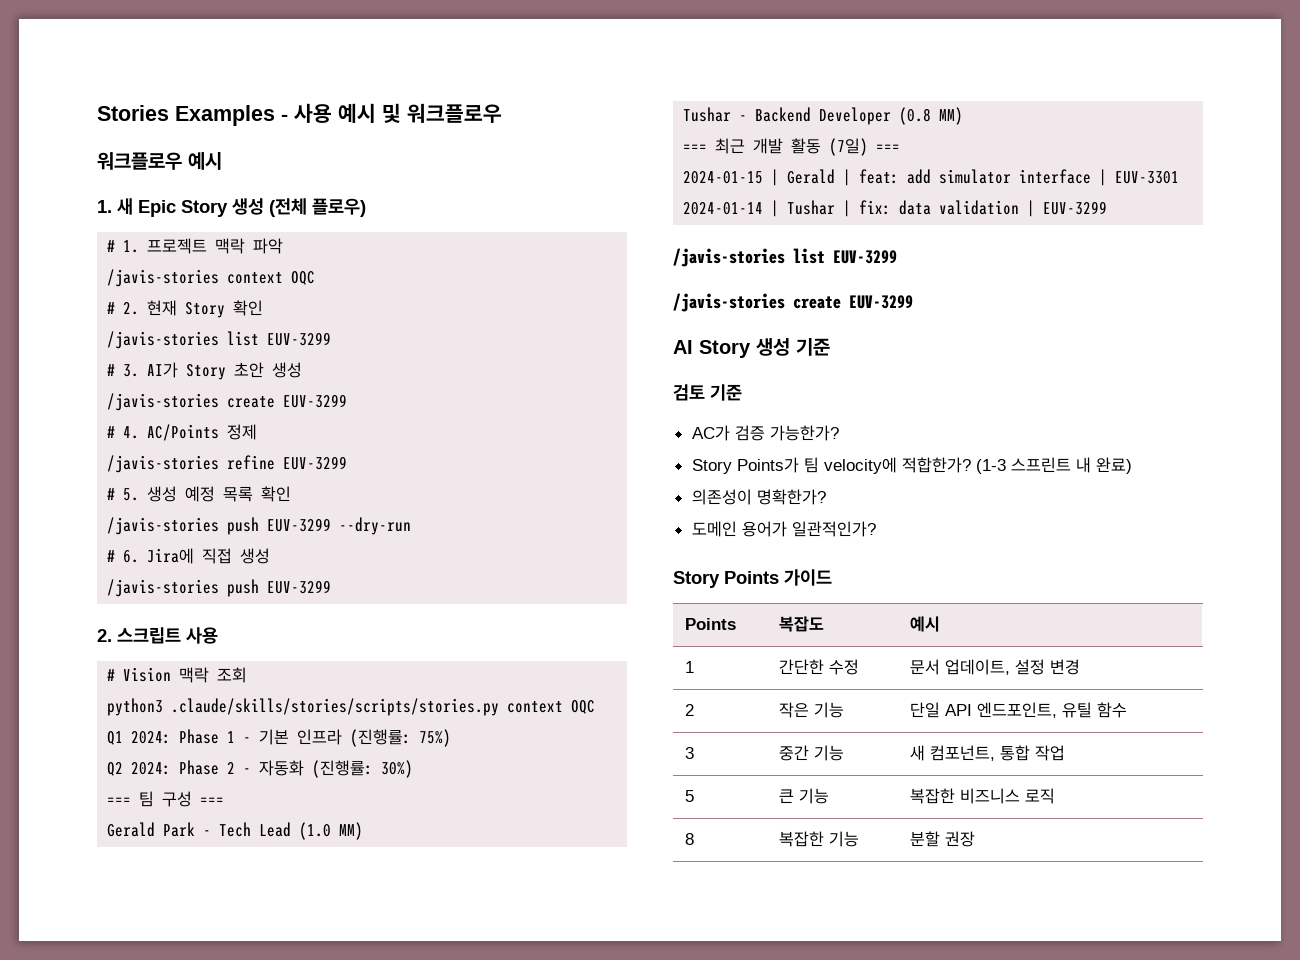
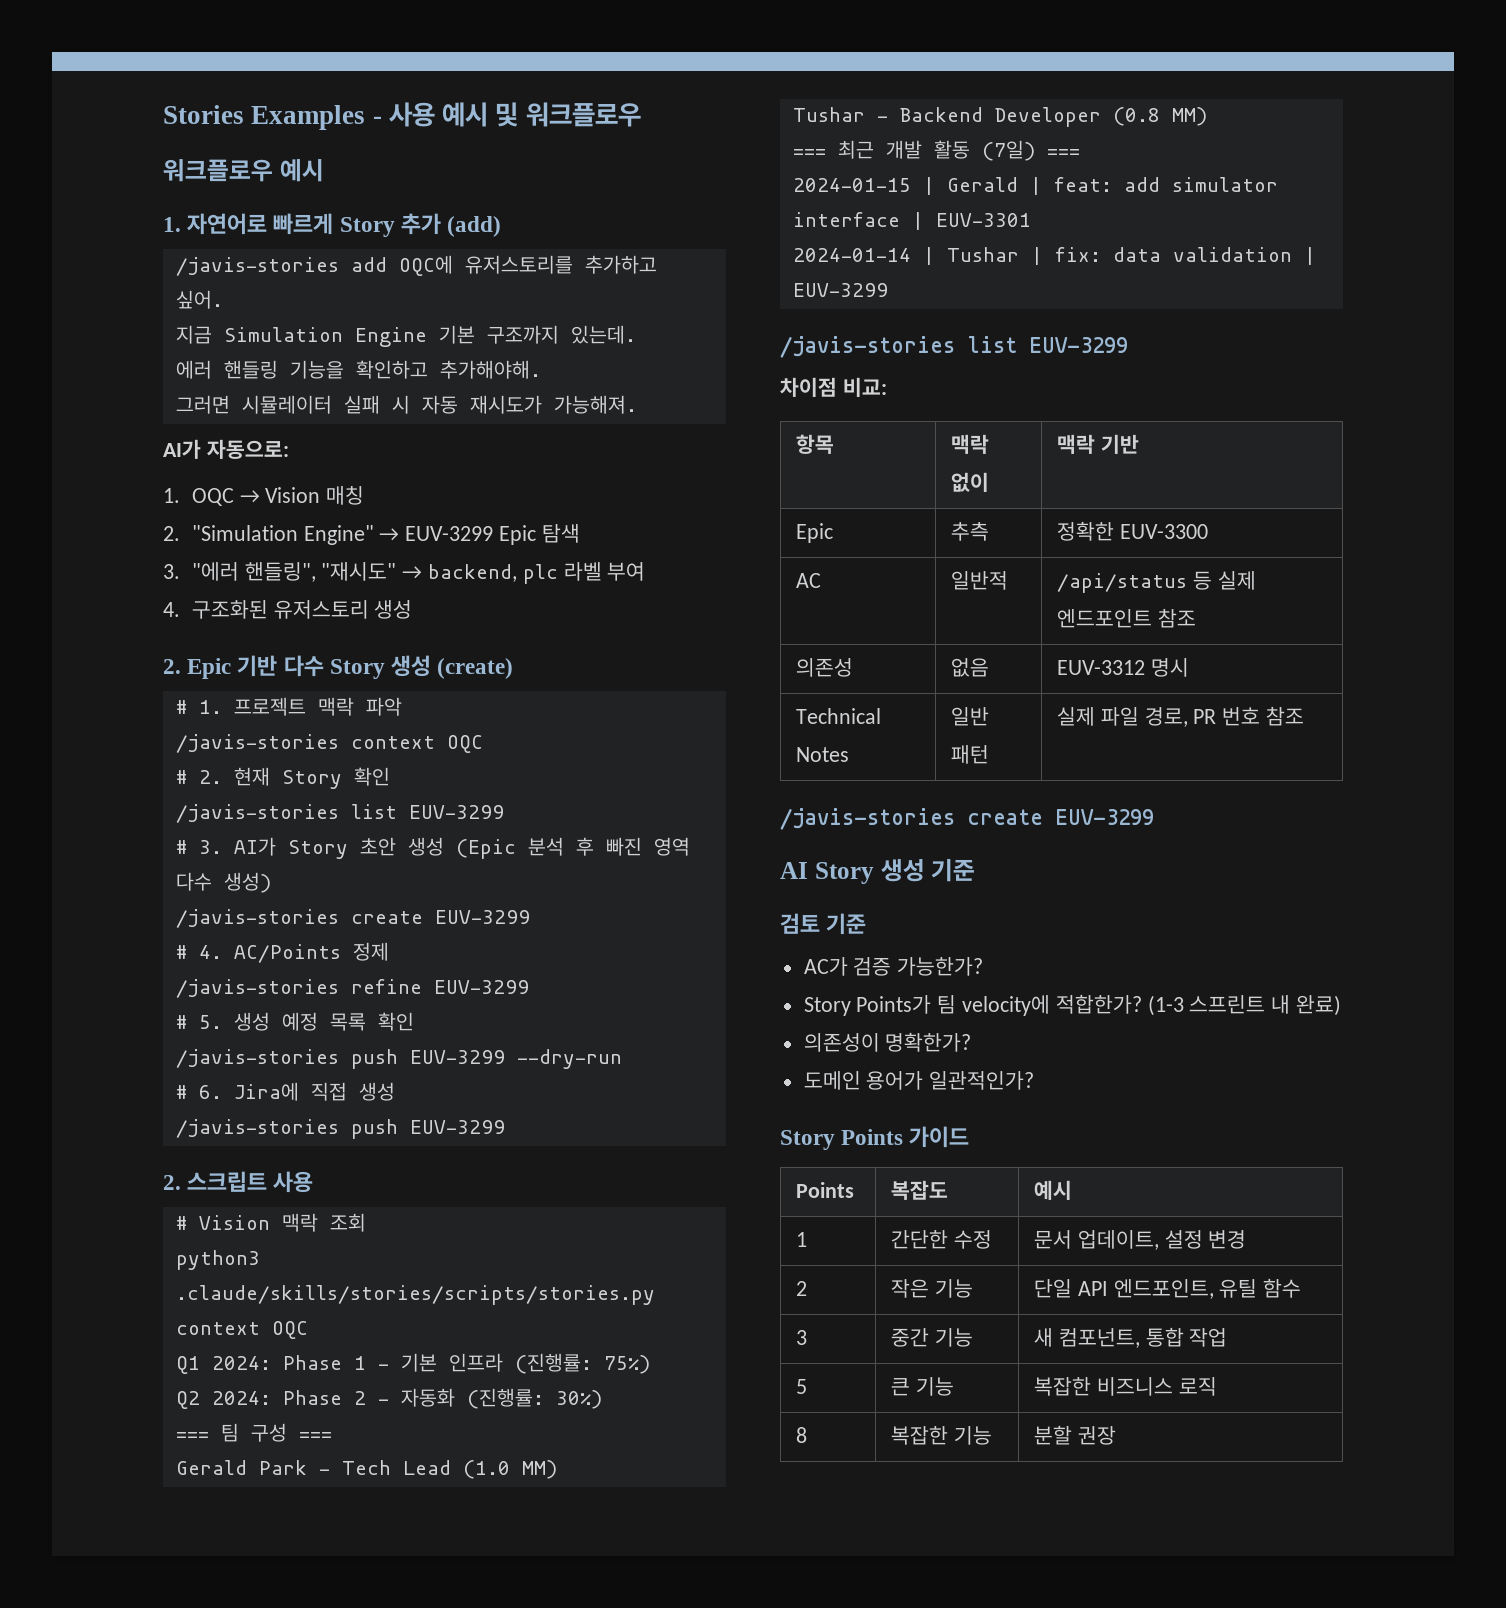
[117,198,366,217] 새 Epic Story 생성 (전체 플로우) -> [187,213,502,237] [175,255,657,276] [175,290,223,309] [175,325,636,347] [175,360,541,379] [175,395,637,414] [163,439,289,459] [163,486,365,506] [163,524,580,545] [163,562,646,584] [163,600,413,619] [163,655,514,679] 자연어로 빠르게 Story 추가 (add) // /javis-stories add OQC에 유저스토리를 추가하고 싶어. // 지금 Simulation Engine 기본 구조까지 있는데. // 에러 핸들링 기능을 확인하고 추가해야해. // 그러면 시뮬레이터 실패 시 자동 재시도가 가능해져. // AI가 자동으로: // 1. OQC → Vision 매칭 // 2. "Simulation Engine" → EUV-3299 Epic 탐색 // 3. "에러 핸들링", "재시도" → backend, plc 라벨 부여 // 4. 구조화된 유저스토리 생성 // 2. Epic 기반 다수 Story 생성 (create)
(303, 370) none -> [455,837,690,859] [175,872,271,893] (Epic 분석 후 빠진 영역 다수 생성)
(897, 257) none -> [780,377,887,397] [795,434,834,454] [950,434,989,454] [950,472,989,492] [1056,434,1139,454] [795,523,833,543] [950,522,989,541] [1056,521,1208,541] [795,573,821,588] [950,571,1008,590] [1056,571,1256,593] [1056,608,1196,628] [795,658,853,677] [950,658,989,677] [1056,658,1189,677] [795,708,881,724] [795,747,849,762] [950,707,989,726] [950,745,989,764] [1056,706,1304,727] // 차이점 비교: // 항목 | 맥락 없이 | 맥락 기반 // Epic | 추측 | 정확한 EUV-3300 // AC | 일반적 | /api/status 등 실제 엔드포인트 참조 // 의존성 | 없음 | EUV-3312 명시 // Technical Notes | 일반 패턴 | 실제 파일 경로, PR 번호 참조

